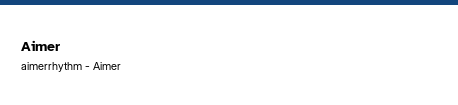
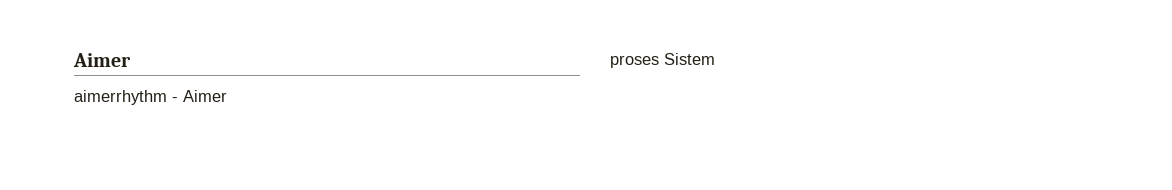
(121, 66) none -> [610,53,715,68] // proses Sistem

